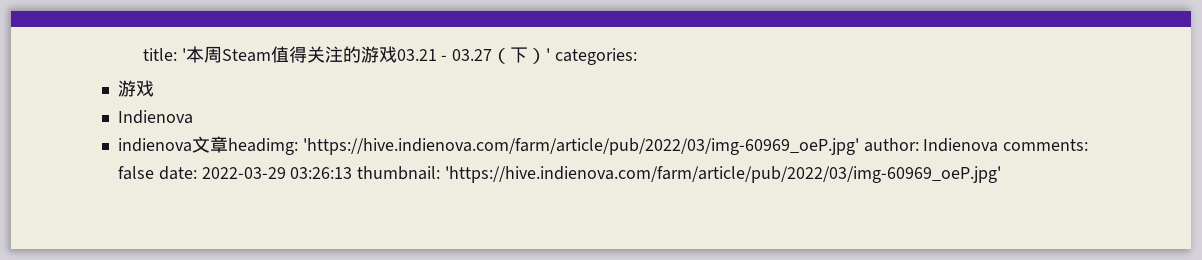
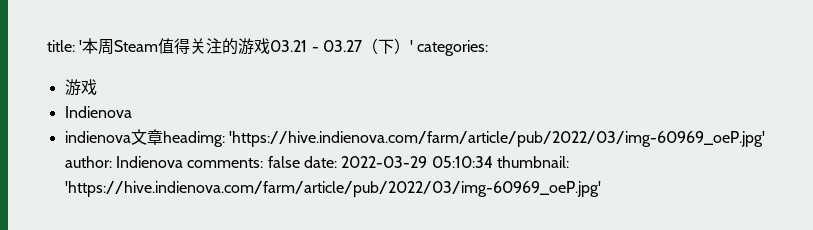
[290,167,353,179] 03:26:13 -> [431,156,493,168] 05:10:34

